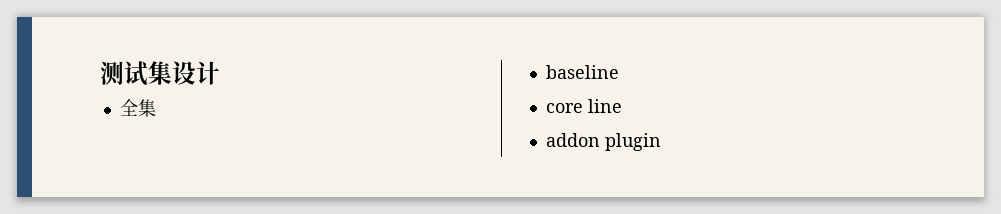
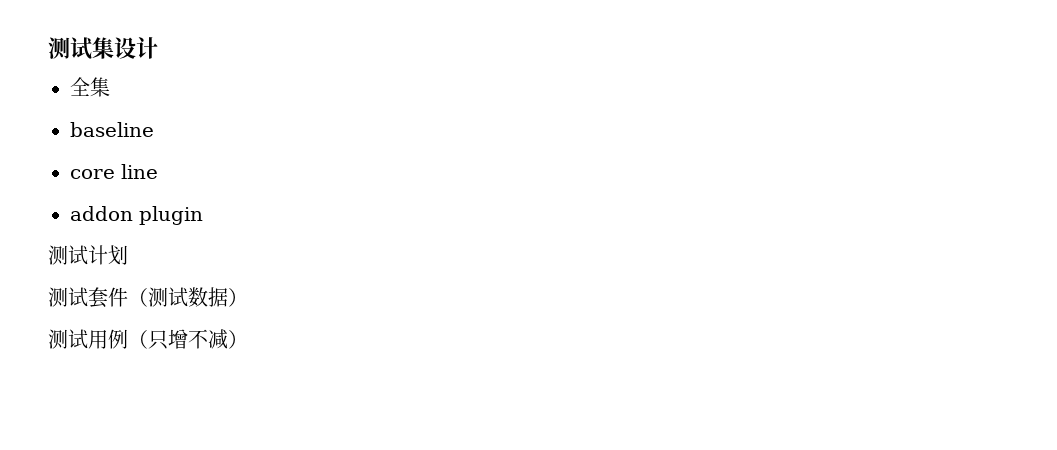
(661, 142) none -> [48,245,128,265] [48,287,248,308] [48,329,248,350] // 测试计划 // 测试套件（测试数据） // 测试用例（只增不减）

